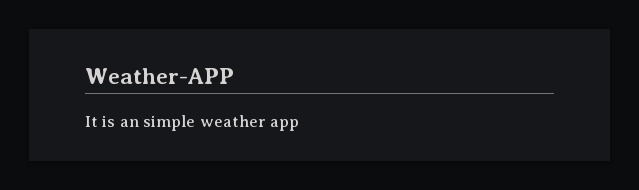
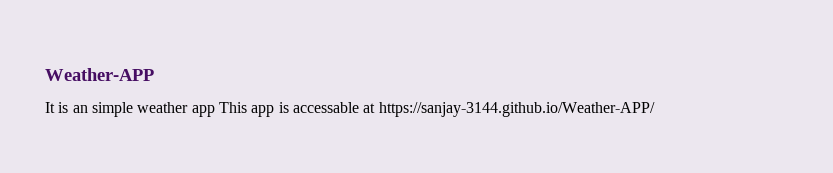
(300, 125) none -> [218,102,655,117] This app is accessable at https://sanjay-3144.github.io/Weather-APP/

